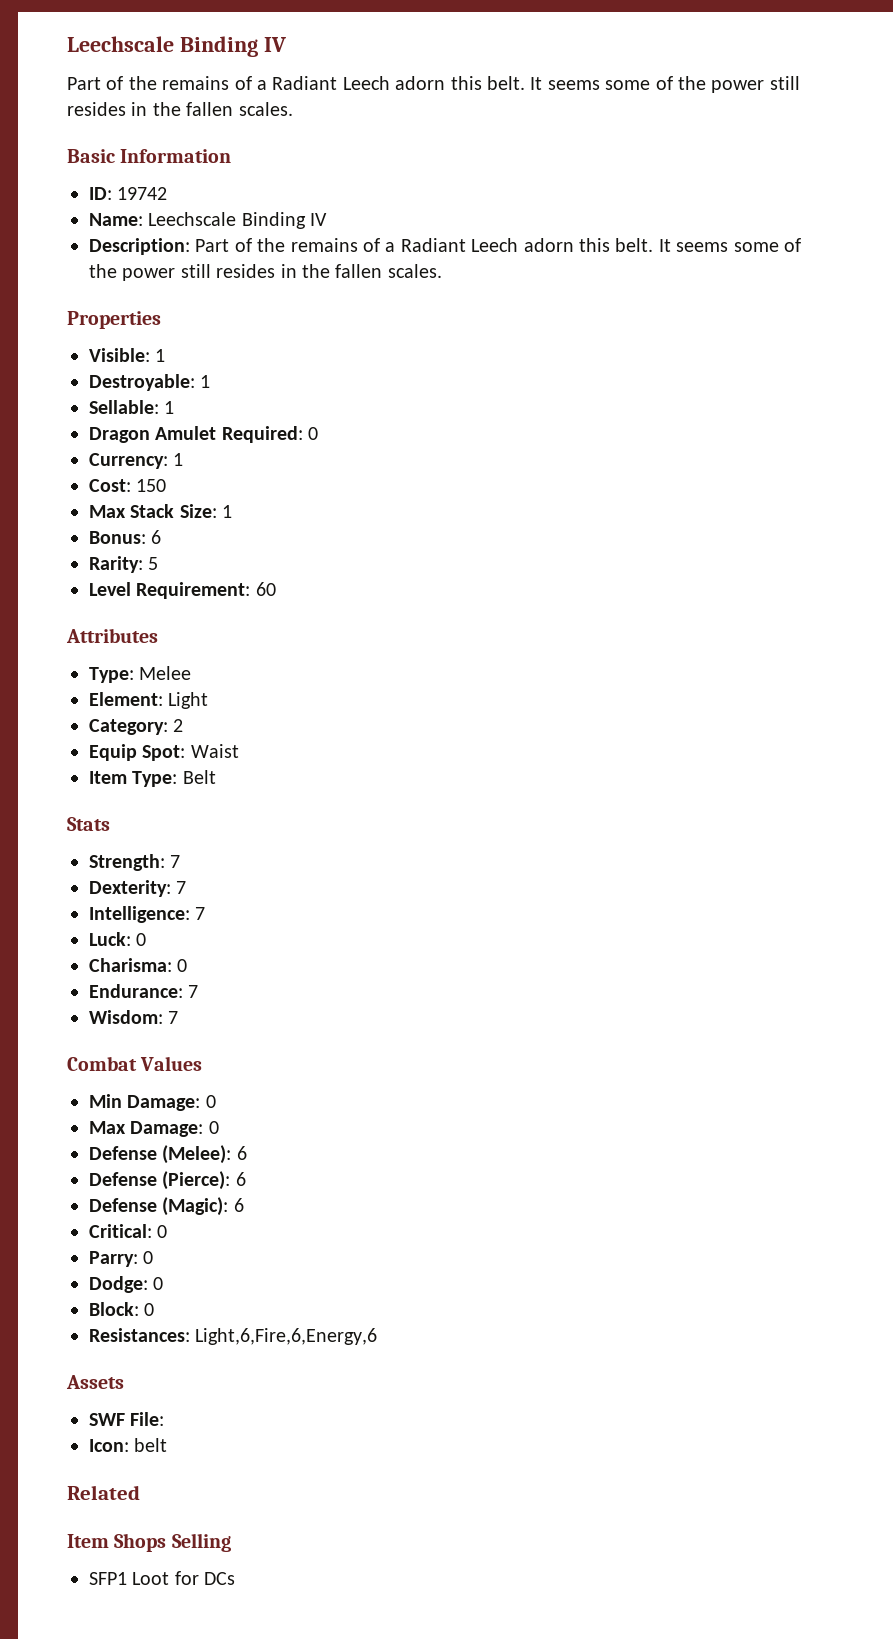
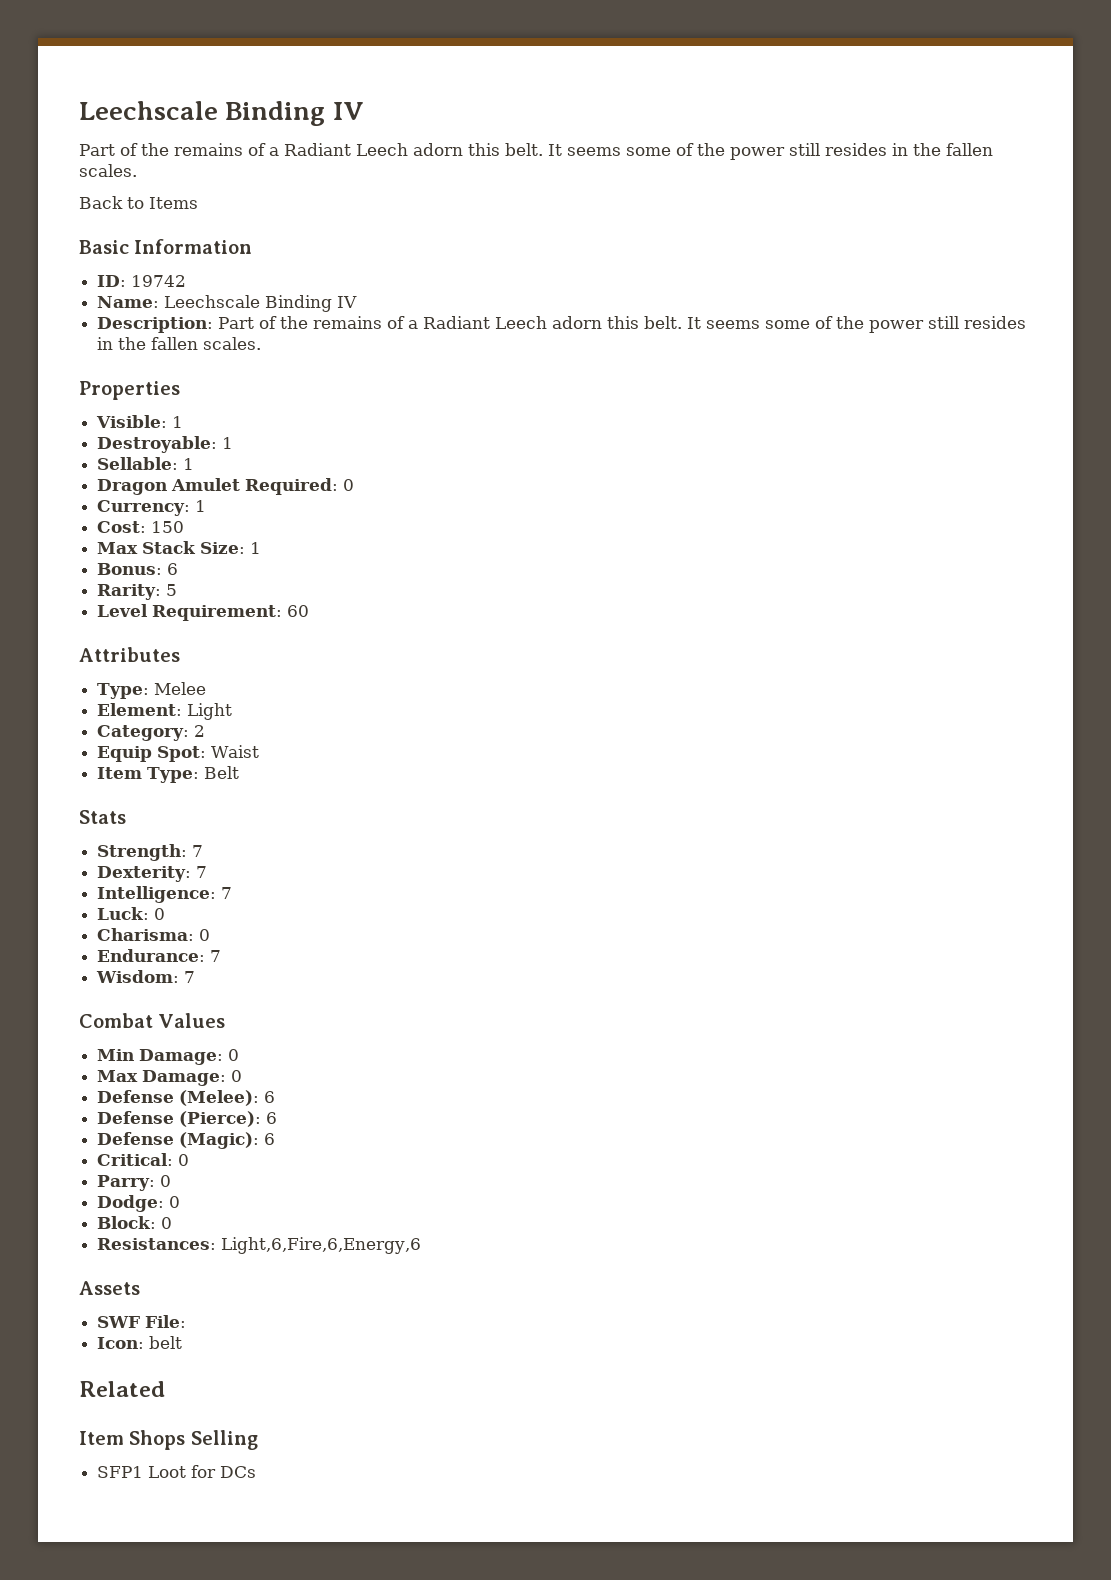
(293, 109) none -> [79,196,198,209] // Back to Items

